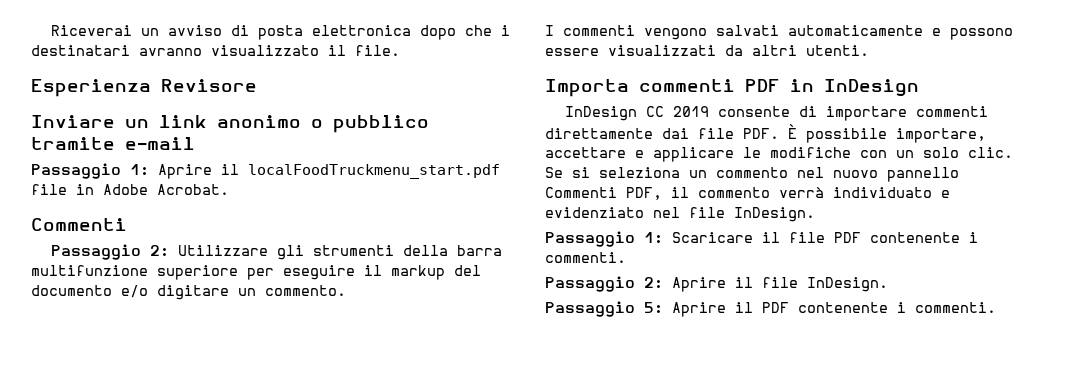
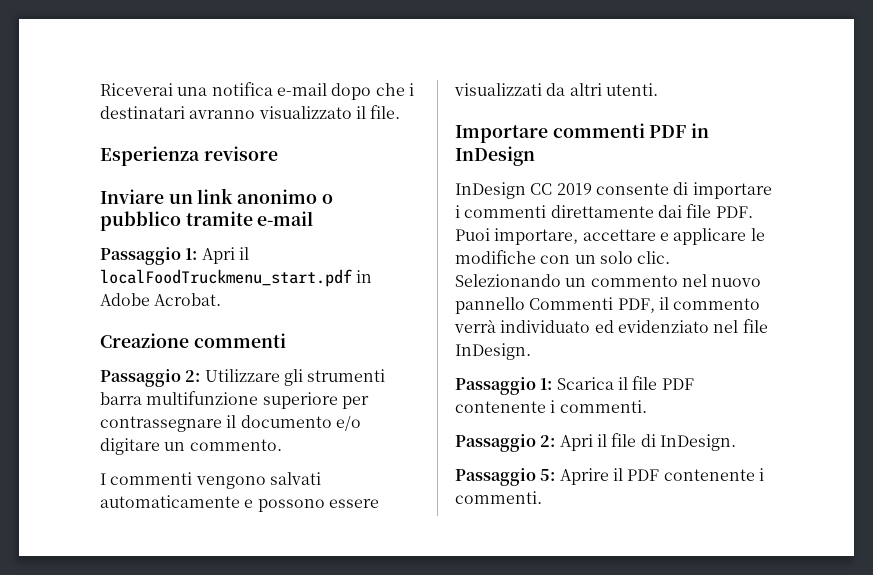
[141,25,412,40] un avviso di posta elettronica -> [177,82,327,96] una notifica e-mail
[161,79,257,92] Revisore -> [203,146,278,161] revisore
[158,164,212,179] Aprire -> [201,247,235,264] Apri
[31,184,67,195] file -> (352, 278) none
[31,218,127,231] Commenti -> [100,333,286,348] Creazione commenti
[403,245,449,256] della -> (386, 375) none
[283,265,481,280] eseguire il markup del -> [100,415,237,432] contrassegnare il
[545,79,629,97] Importa -> [455,125,548,143] Importare
(908, 113) none -> [455,205,460,218] i
[788,124,887,143] È possibile -> [455,228,490,241] Puoi
[545,167,680,178] Se si seleziona -> [455,274,561,287] Selezionando
[941,190,950,198] e -> [594,320,614,333] ed
[672,232,753,243] Scaricare -> [556,377,614,390] Scarica
[672,277,798,292] Aprire il file -> [559,433,656,451] Apri il file di

